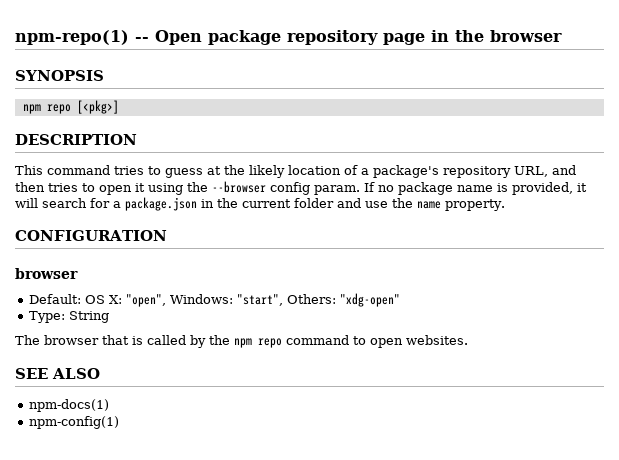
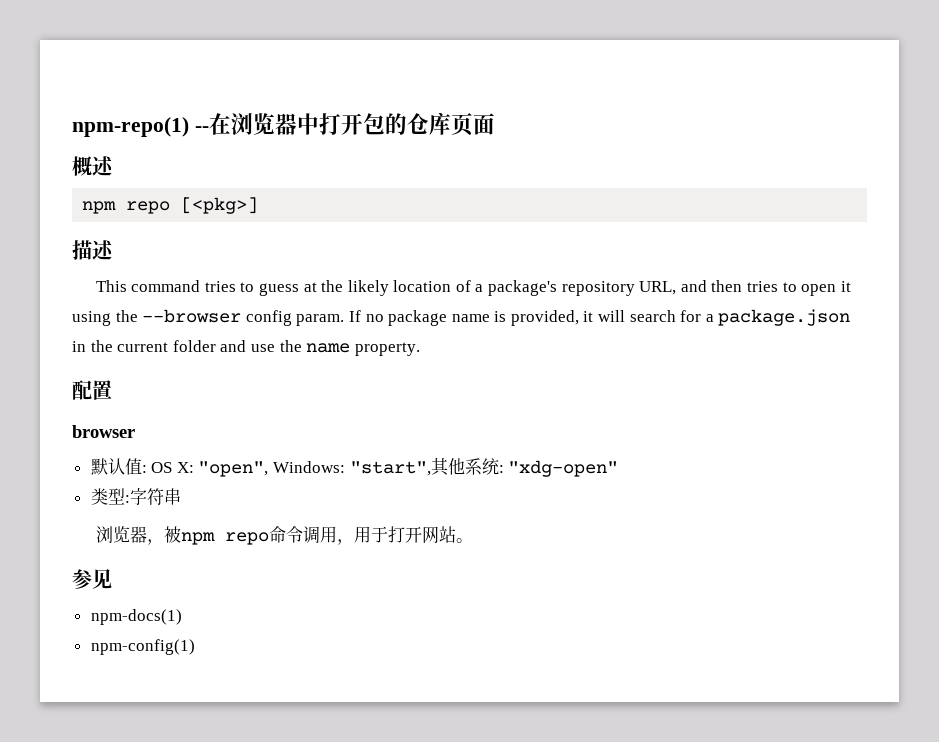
[155,30,562,45] [15,70,104,81] Open package repository page in the browser // SYNOPSIS -> [208,112,495,136] [72,156,114,176] 在浏览器中打开包的仓库页面 // 概述
[15,134,137,145] DESCRIPTION -> [72,240,114,260] 描述
[15,230,167,241] [15,268,78,279] [28,294,81,304] CONFIGURATION // browser // Default: -> [72,380,112,400] [72,425,135,438] [90,458,147,475] 配置 // browser // 默认值:
[286,293,400,307] [28,311,109,323] [15,335,468,348] [15,368,100,379] Others: "xdg-open" // Type: String // The browser that is called by the npm repo command to open websites. // SEE ALSO -> [430,457,619,477] [90,488,181,505] [95,526,473,545] [72,569,112,589] 其他系统: "xdg-open" // 类型:字符串 // 浏览器，被npm repo命令调用，用于打开网站。 // 参见

